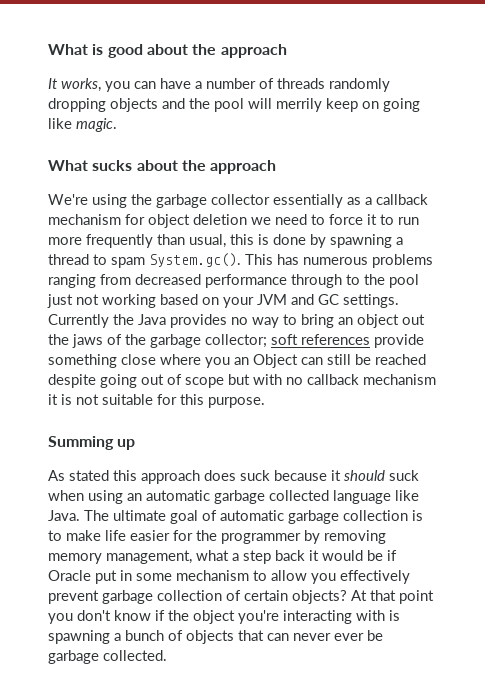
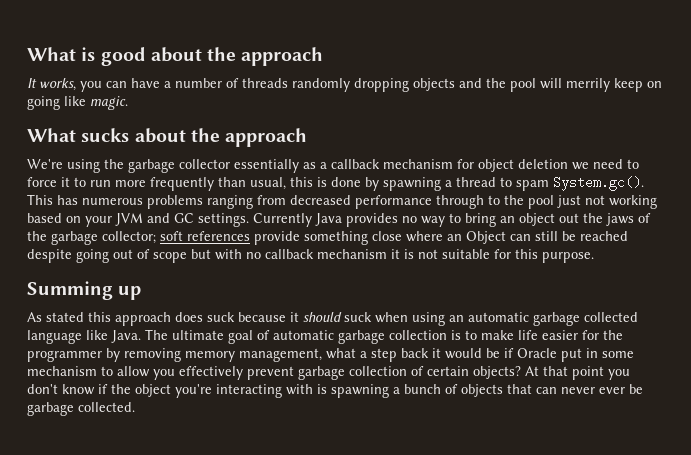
[113,314,134,325] the -> (312, 220) none
[205,357,230,368] you -> (443, 236) none

